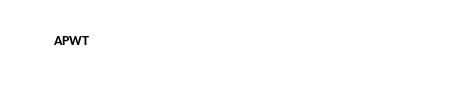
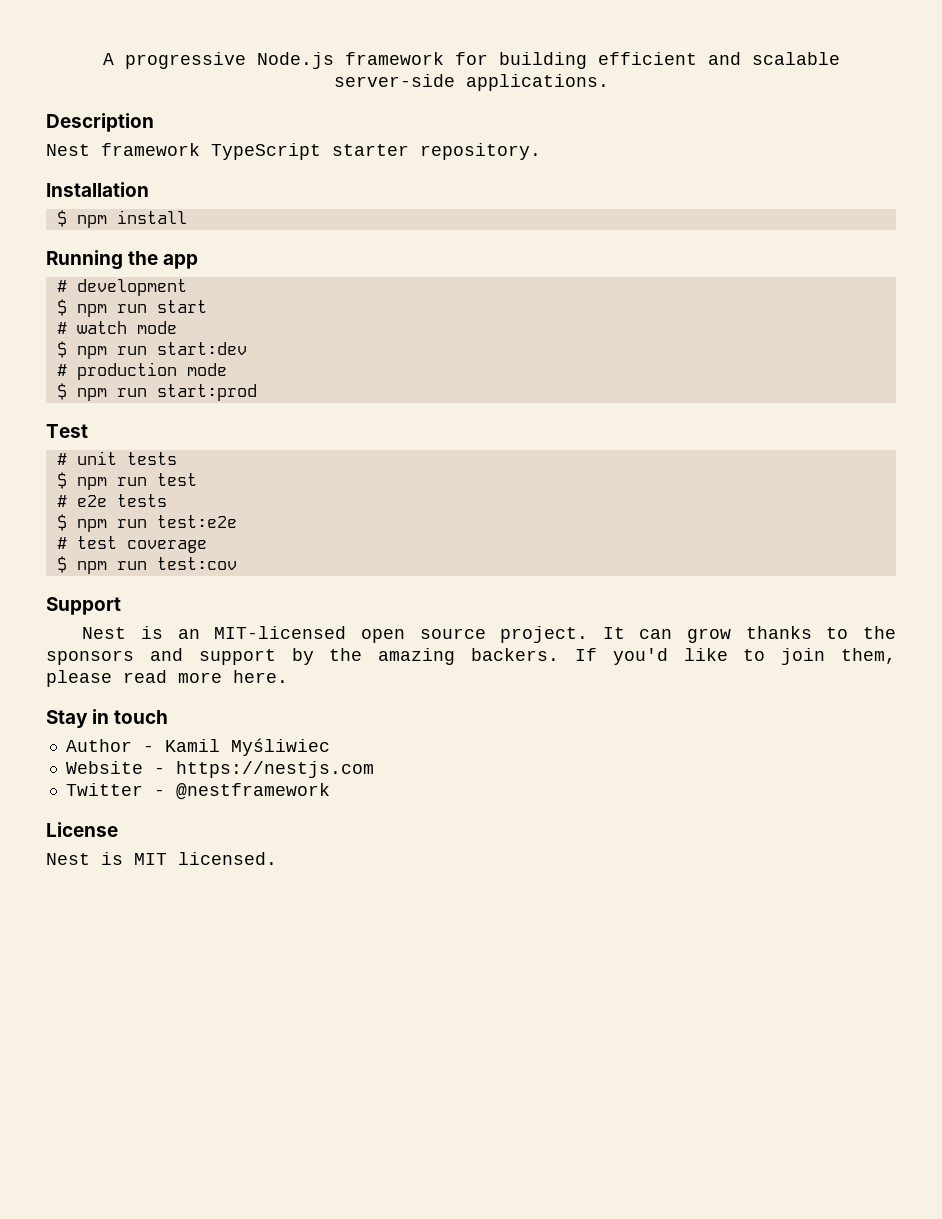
[54,36,89,45] APWT -> [102,52,840,69] [333,74,609,91] [46,113,154,132] [46,143,541,160] [46,182,149,197] [56,210,187,228] [46,250,199,270] [56,279,187,296] [56,299,207,317] [56,321,177,334] [56,341,247,359] [56,362,227,380] [56,383,257,401] [46,424,88,438] [56,451,177,465] [56,472,197,490] [56,494,167,507] [56,514,237,532] [56,536,207,553] [56,556,237,574] [46,597,121,615] [82,626,896,643] [46,648,897,665] [46,670,288,687] [46,709,169,728] [65,738,330,756] [65,761,374,778] [65,783,330,800] [46,822,118,837] [46,852,277,865] A progressive Node.js framework for building efficient and scalable server-side applications. // Description // Nest framework TypeScript starter repository. // Installation // $ npm install // Running the app // # development // $ npm run start // # watch mode // $ npm run start:dev // # production mode // $ npm run start:prod // Test // # unit tests // $ npm run test // # e2e tests // $ npm run test:e2e // # test coverage // $ npm run test:cov // Support // Nest is an MIT-licensed open source project. It can grow thanks to the sponsors and support by the amazing backers. If you'd like to join them, please read more here. // Stay in touch // Author - Kamil Myśliwiec // Website - https://nestjs.com // Twitter - @nestframework // License // Nest is MIT licensed.

